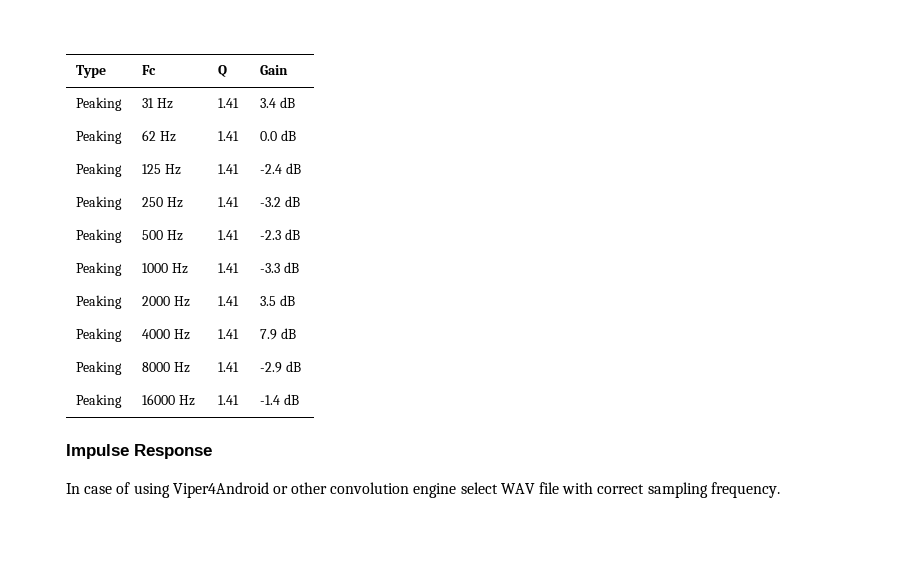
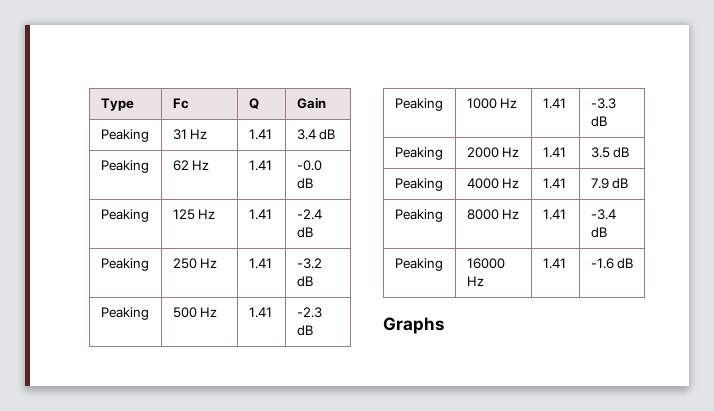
[260,131,278,141] 0.0 -> [296,160,322,171] -0.0
[260,362,283,373] -2.9 -> [590,209,616,220] -3.4
[260,394,300,405] [66,444,212,459] [66,482,780,498] -1.4 dB // Impulse Response // In case of using Viper4Android or other convolution engine select WAV file with correct sampling frequency. -> [590,258,634,269] [383,317,444,334] -1.6 dB // Graphs

